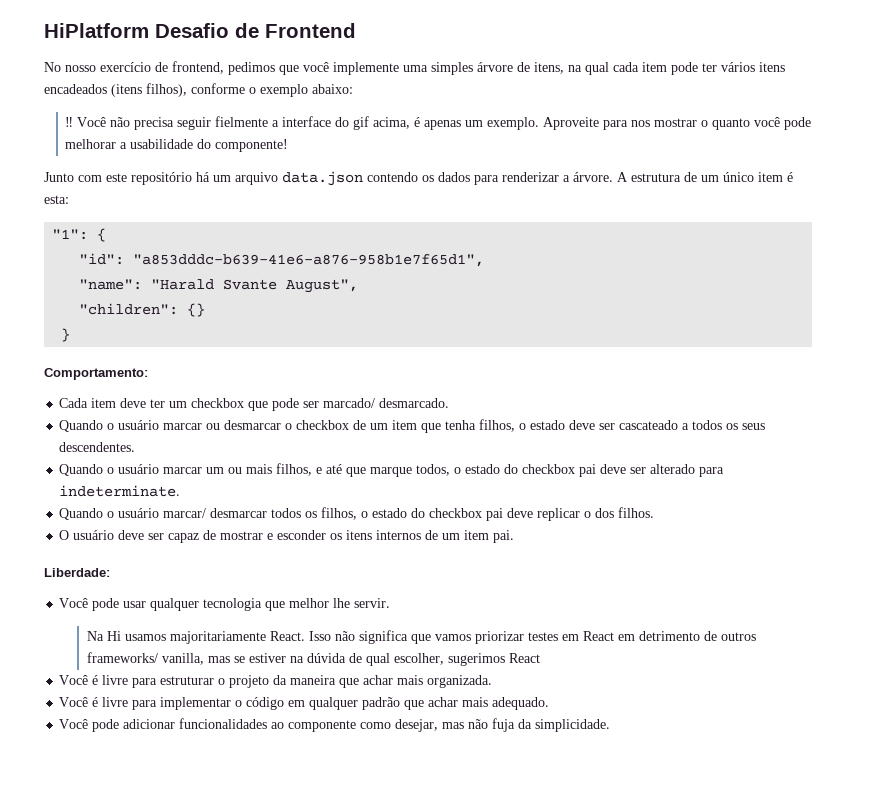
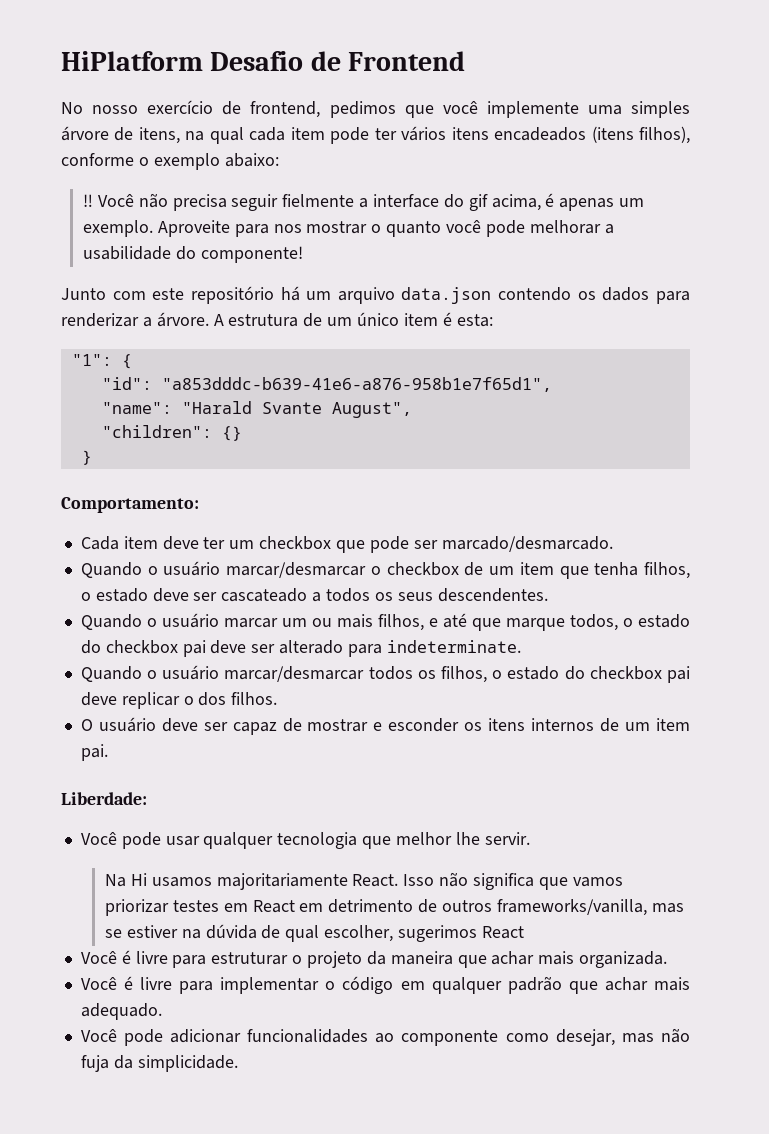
[323,398,450,408] [59,420,282,432] marcado/ desmarcado. // Quando o usuário marcar ou desmarcar -> [441,536,613,552] [80,561,367,578] marcado/desmarcado. // Quando o usuário marcar/desmarcar
[163,508,268,518] marcar/ desmarcar -> [224,666,365,682] marcar/desmarcar
[86,652,204,665] frameworks/ vanilla, -> [496,899,647,916] frameworks/vanilla,

